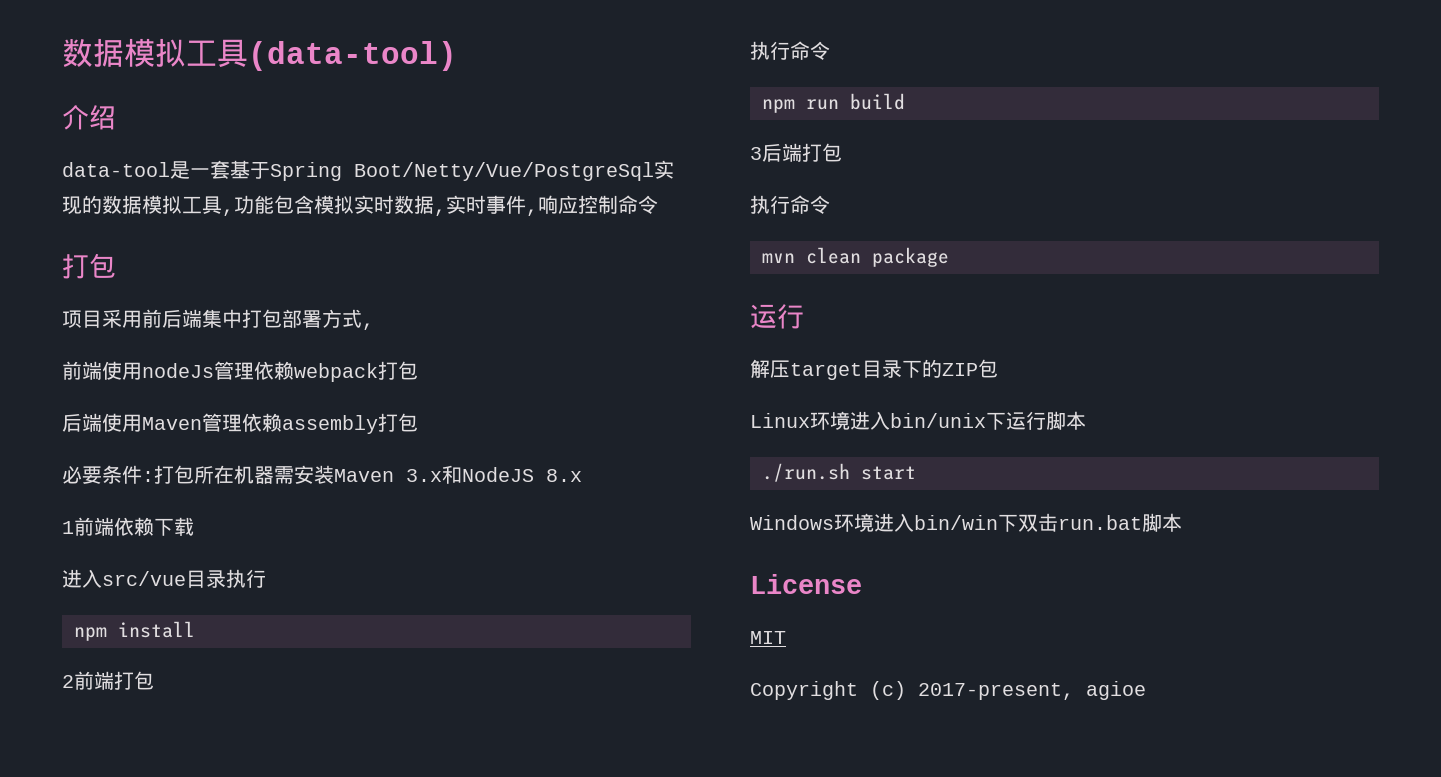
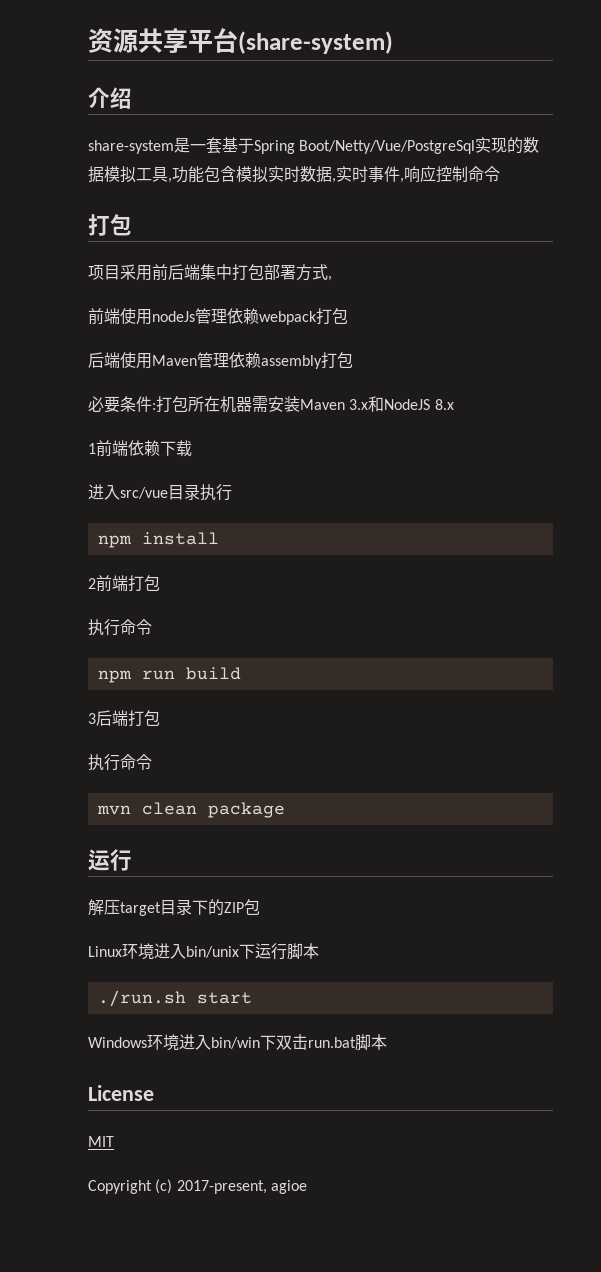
[62,38,457,71] 数据模拟工具(data-tool) -> [88,28,393,54] 资源共享平台(share-system)
[62,162,170,177] data-tool -> [88,140,174,154] share-system

